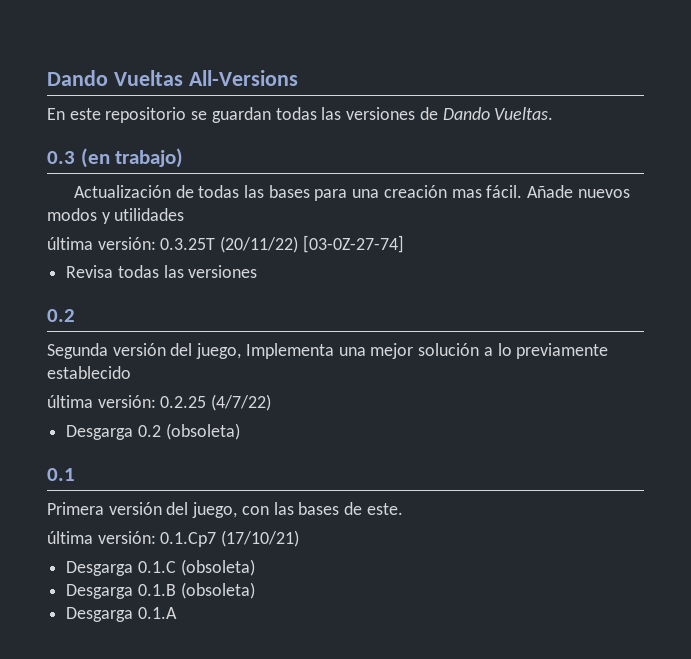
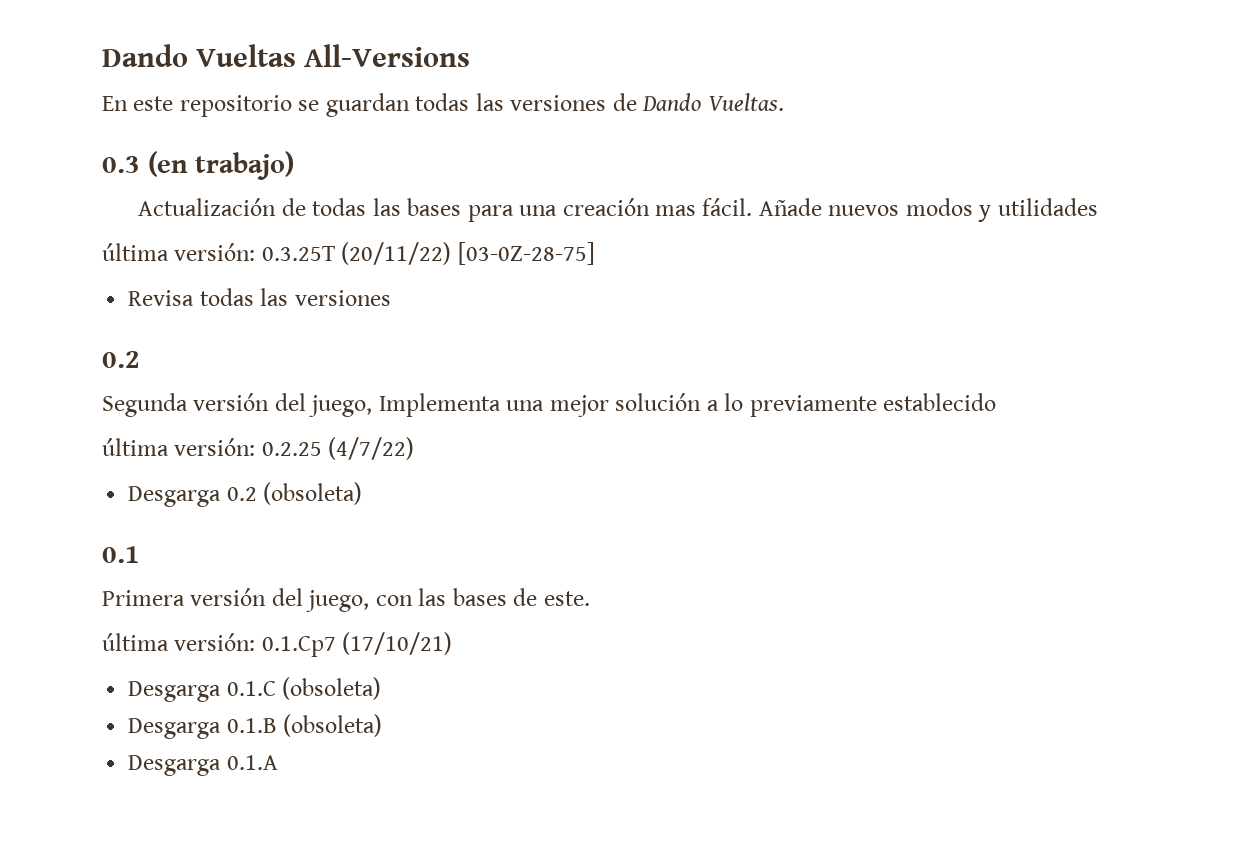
[302,235,404,253] [03-0Z-27-74] -> [457,242,595,265] [03-0Z-28-75]

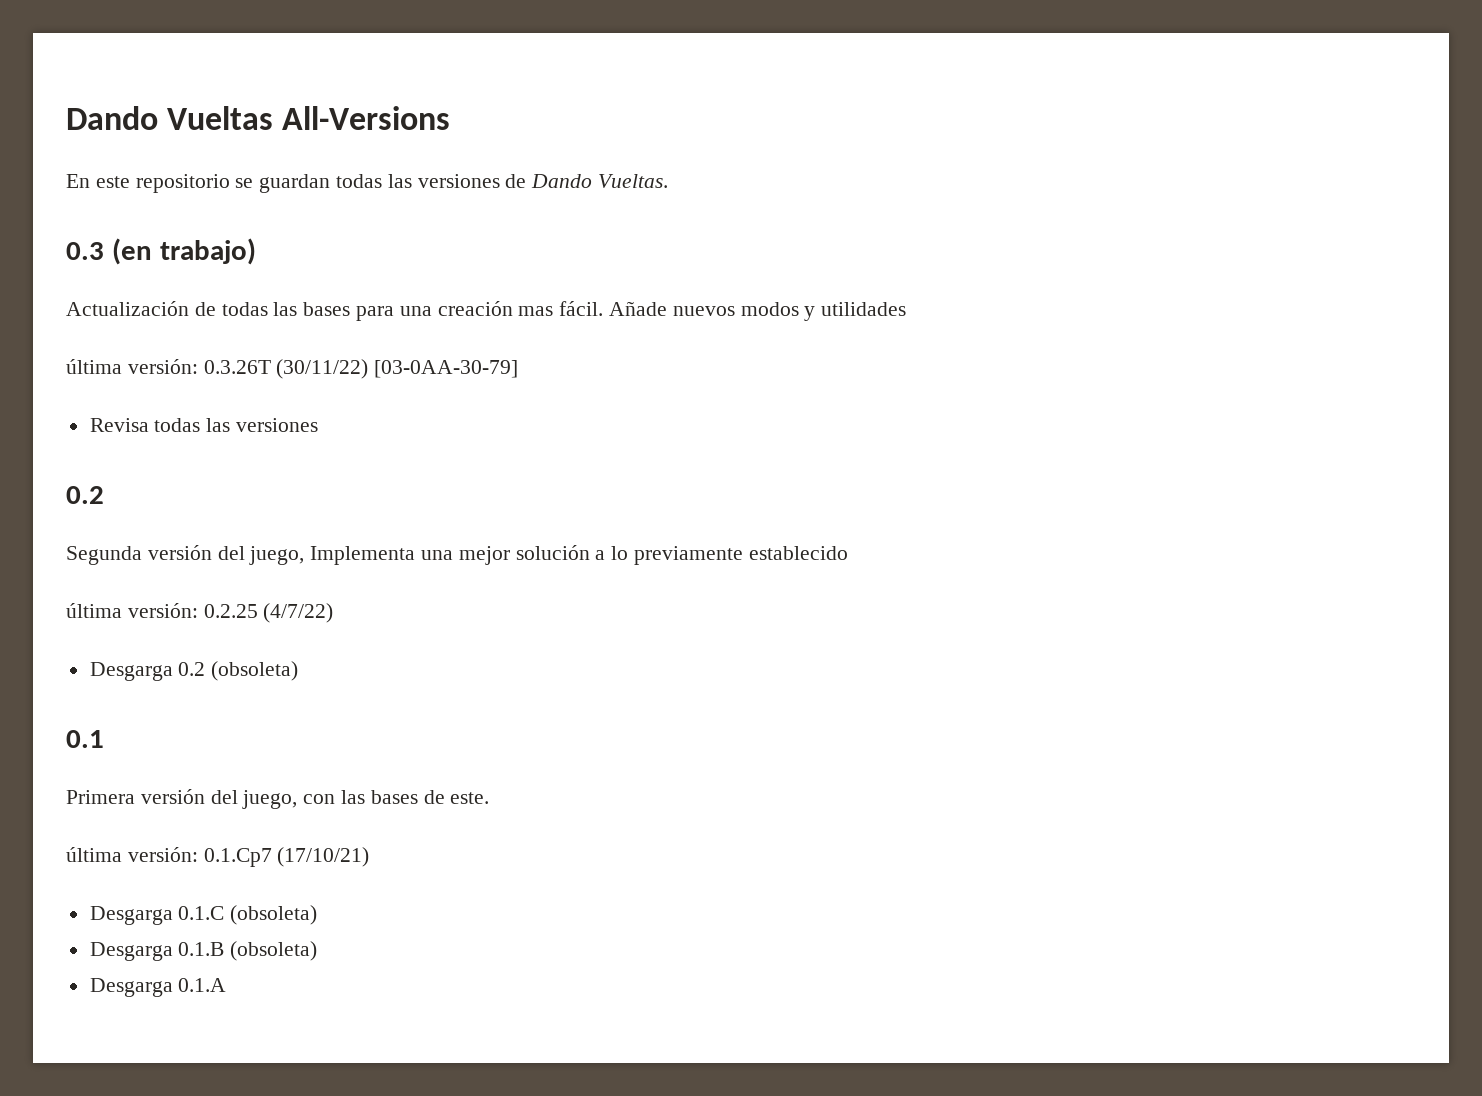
[261,242,595,265] 0.3.25T (20/11/22) [03-0Z-28-75] -> [203,359,519,379] 0.3.26T (30/11/22) [03-0AA-30-79]

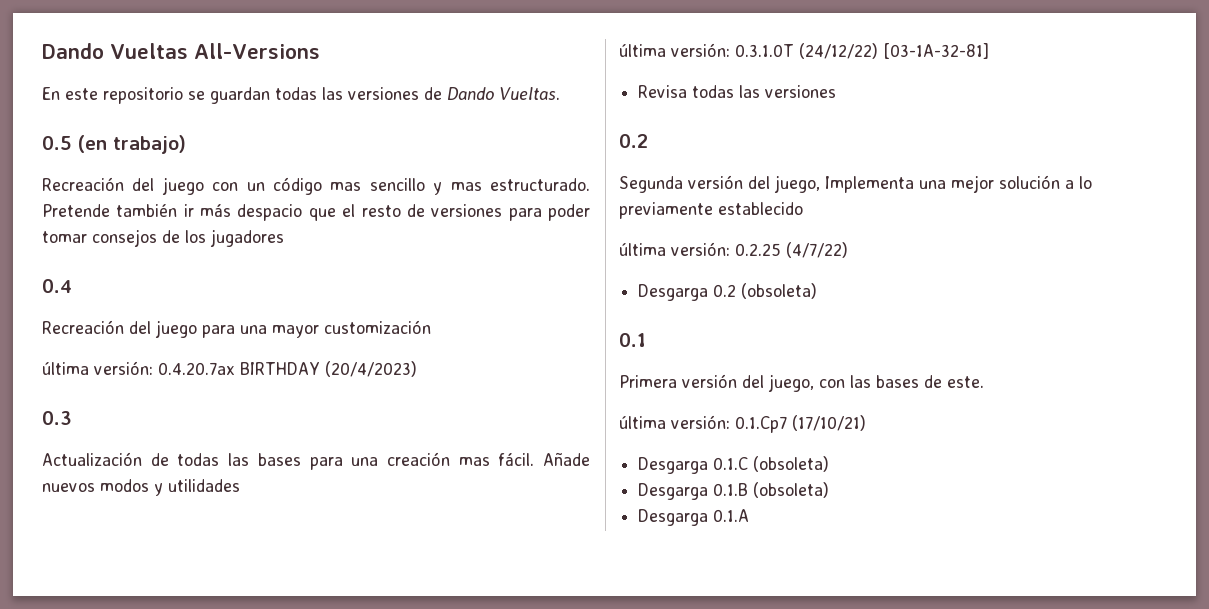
[66,242,104,260] 0.3 -> [42,136,72,150] 0.5
(256, 251) none -> [42,177,590,195] [42,204,591,221] [42,229,284,247] [42,279,72,293] [42,320,431,338] [42,361,417,377] [42,411,72,425] // Recreación del juego con un código mas sencillo y mas estructurado. Pretende también ir más despacio que el resto de versiones para poder tomar consejos de los jugadores // 0.4 // Recreación del juego para una mayor customización // última versión: 0.4.20.7ax BIRTHDAY (20/4/2023) // 0.3
[203,359,519,379] 0.3.26T (30/11/22) [03-0AA-30-79] -> [735,43,989,59] 0.3.1.0T (24/12/22) [03-1A-32-81]

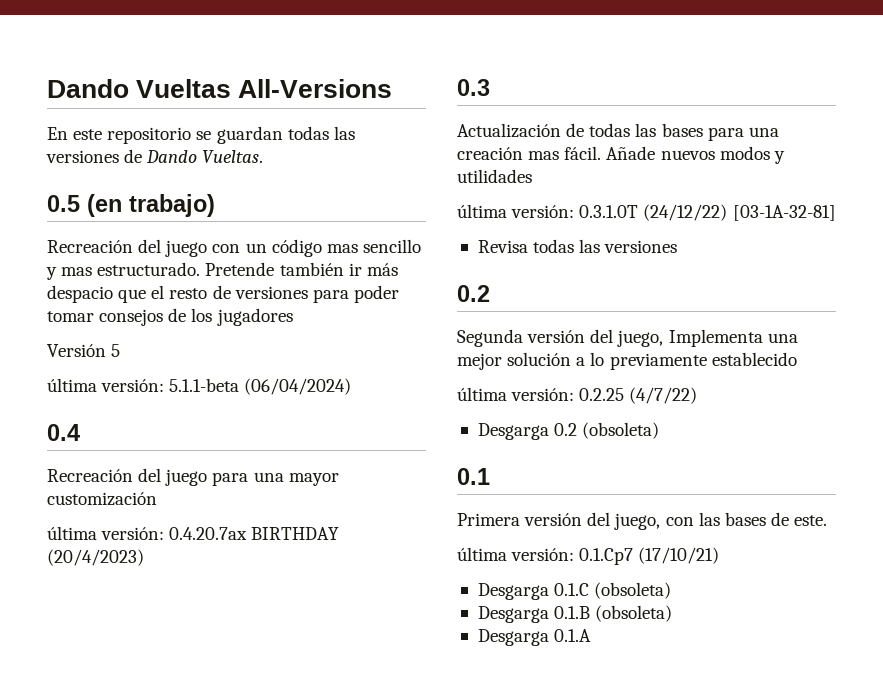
(284, 238) none -> [47,344,121,357] [47,378,352,395] // Versión 5 // última versión: 5.1.1-beta (06/04/2024)

